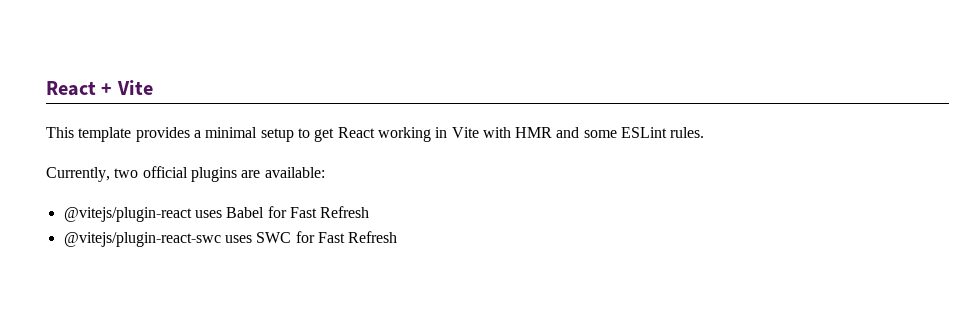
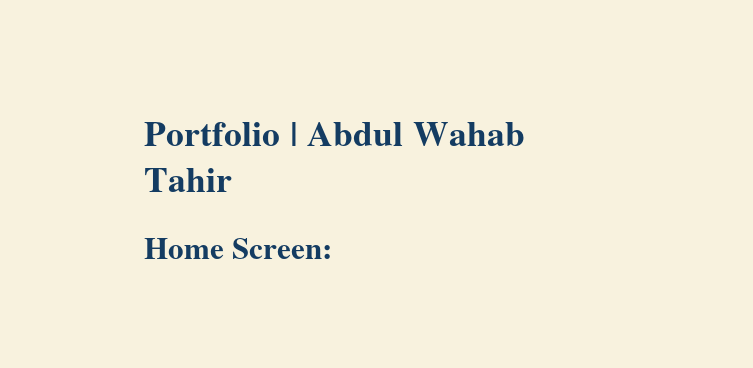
[46,80,153,96] [46,127,705,142] [46,166,325,182] [63,206,370,222] [63,231,398,247] React + Vite // This template provides a minimal setup to get React working in Vite with HMR and some ESLint rules. // Currently, two official plugins are available: // @vitejs/plugin-react uses Babel for Fast Refresh // @vitejs/plugin-react-swc uses SWC for Fast Refresh -> [144,122,525,146] [144,168,232,192] [144,238,333,259] Portfolio | Abdul Wahab Tahir // Home Screen:

